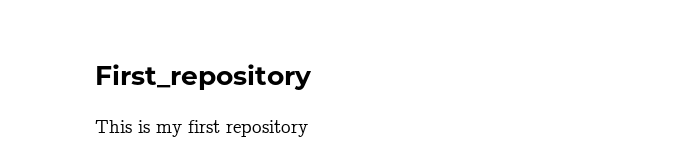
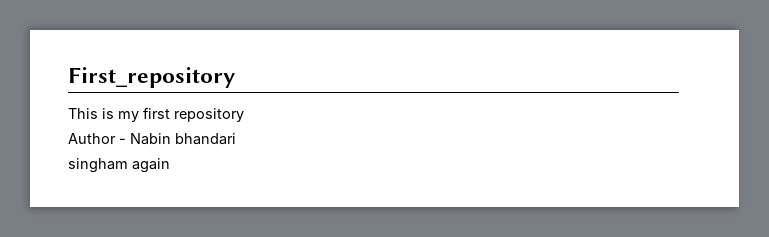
(308, 128) none -> [68,133,236,145] [68,158,170,173] // Author - Nabin bhandari // singham again

